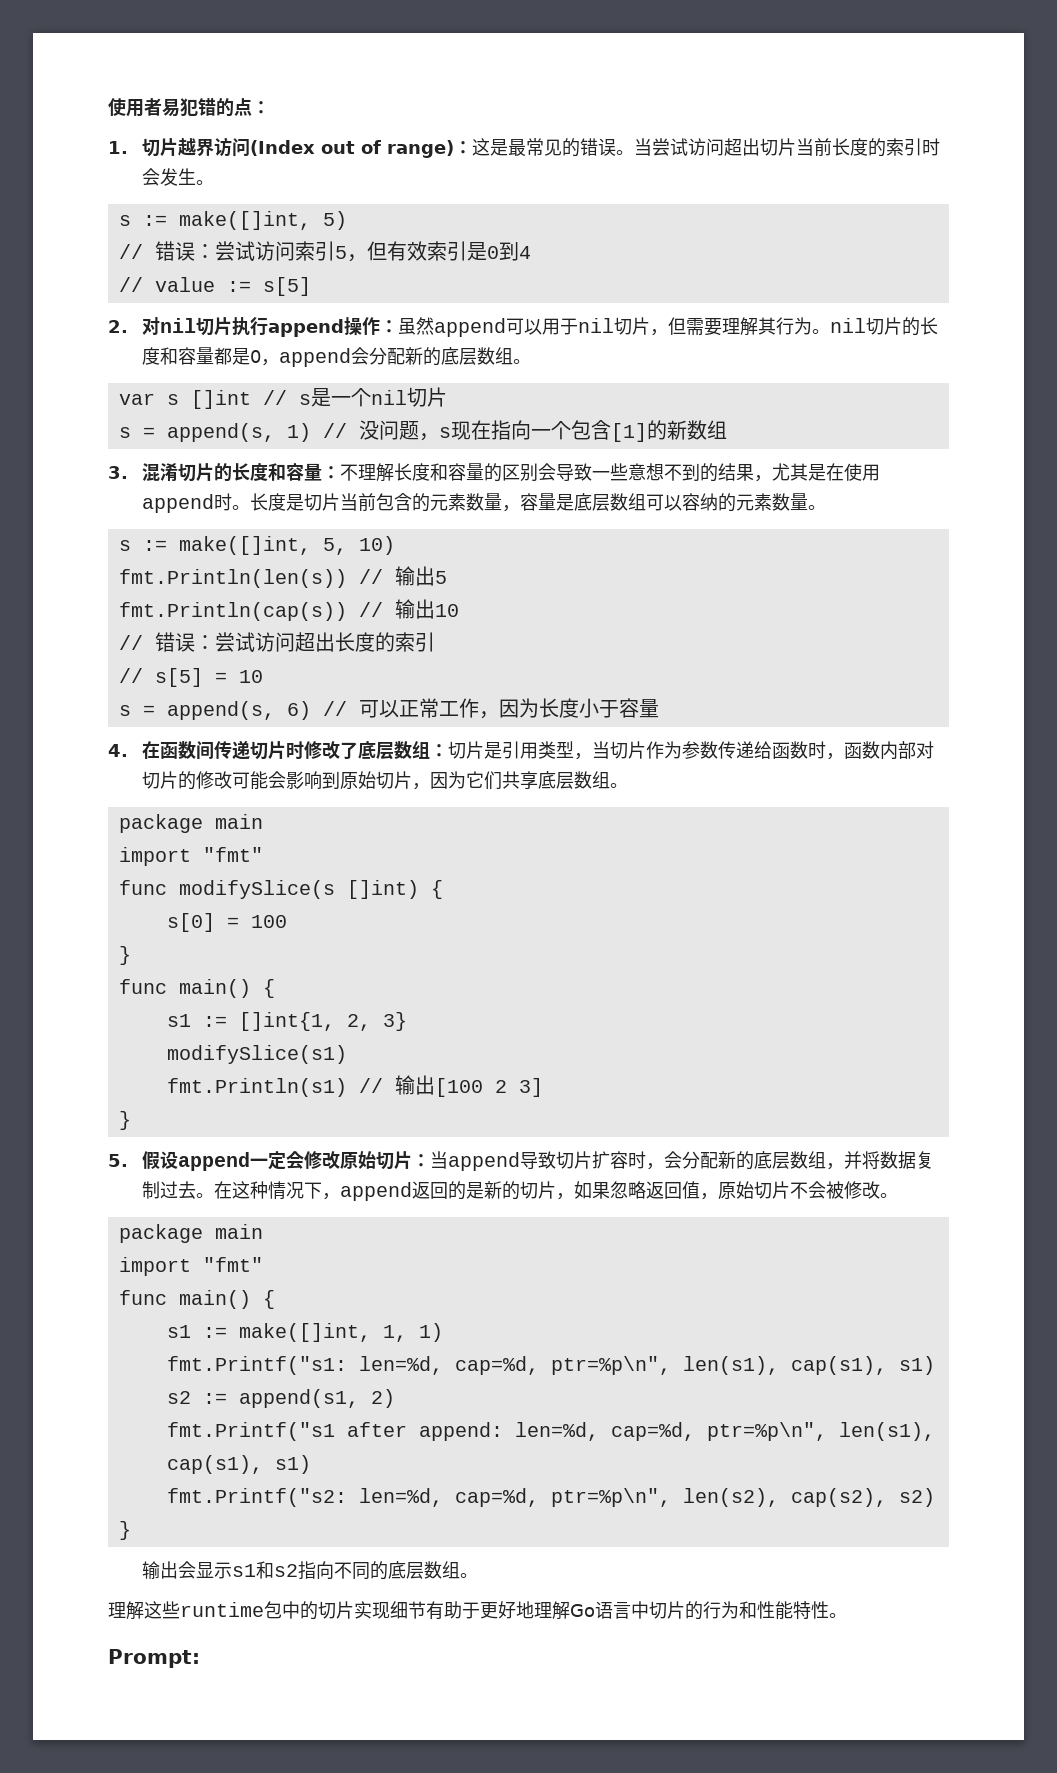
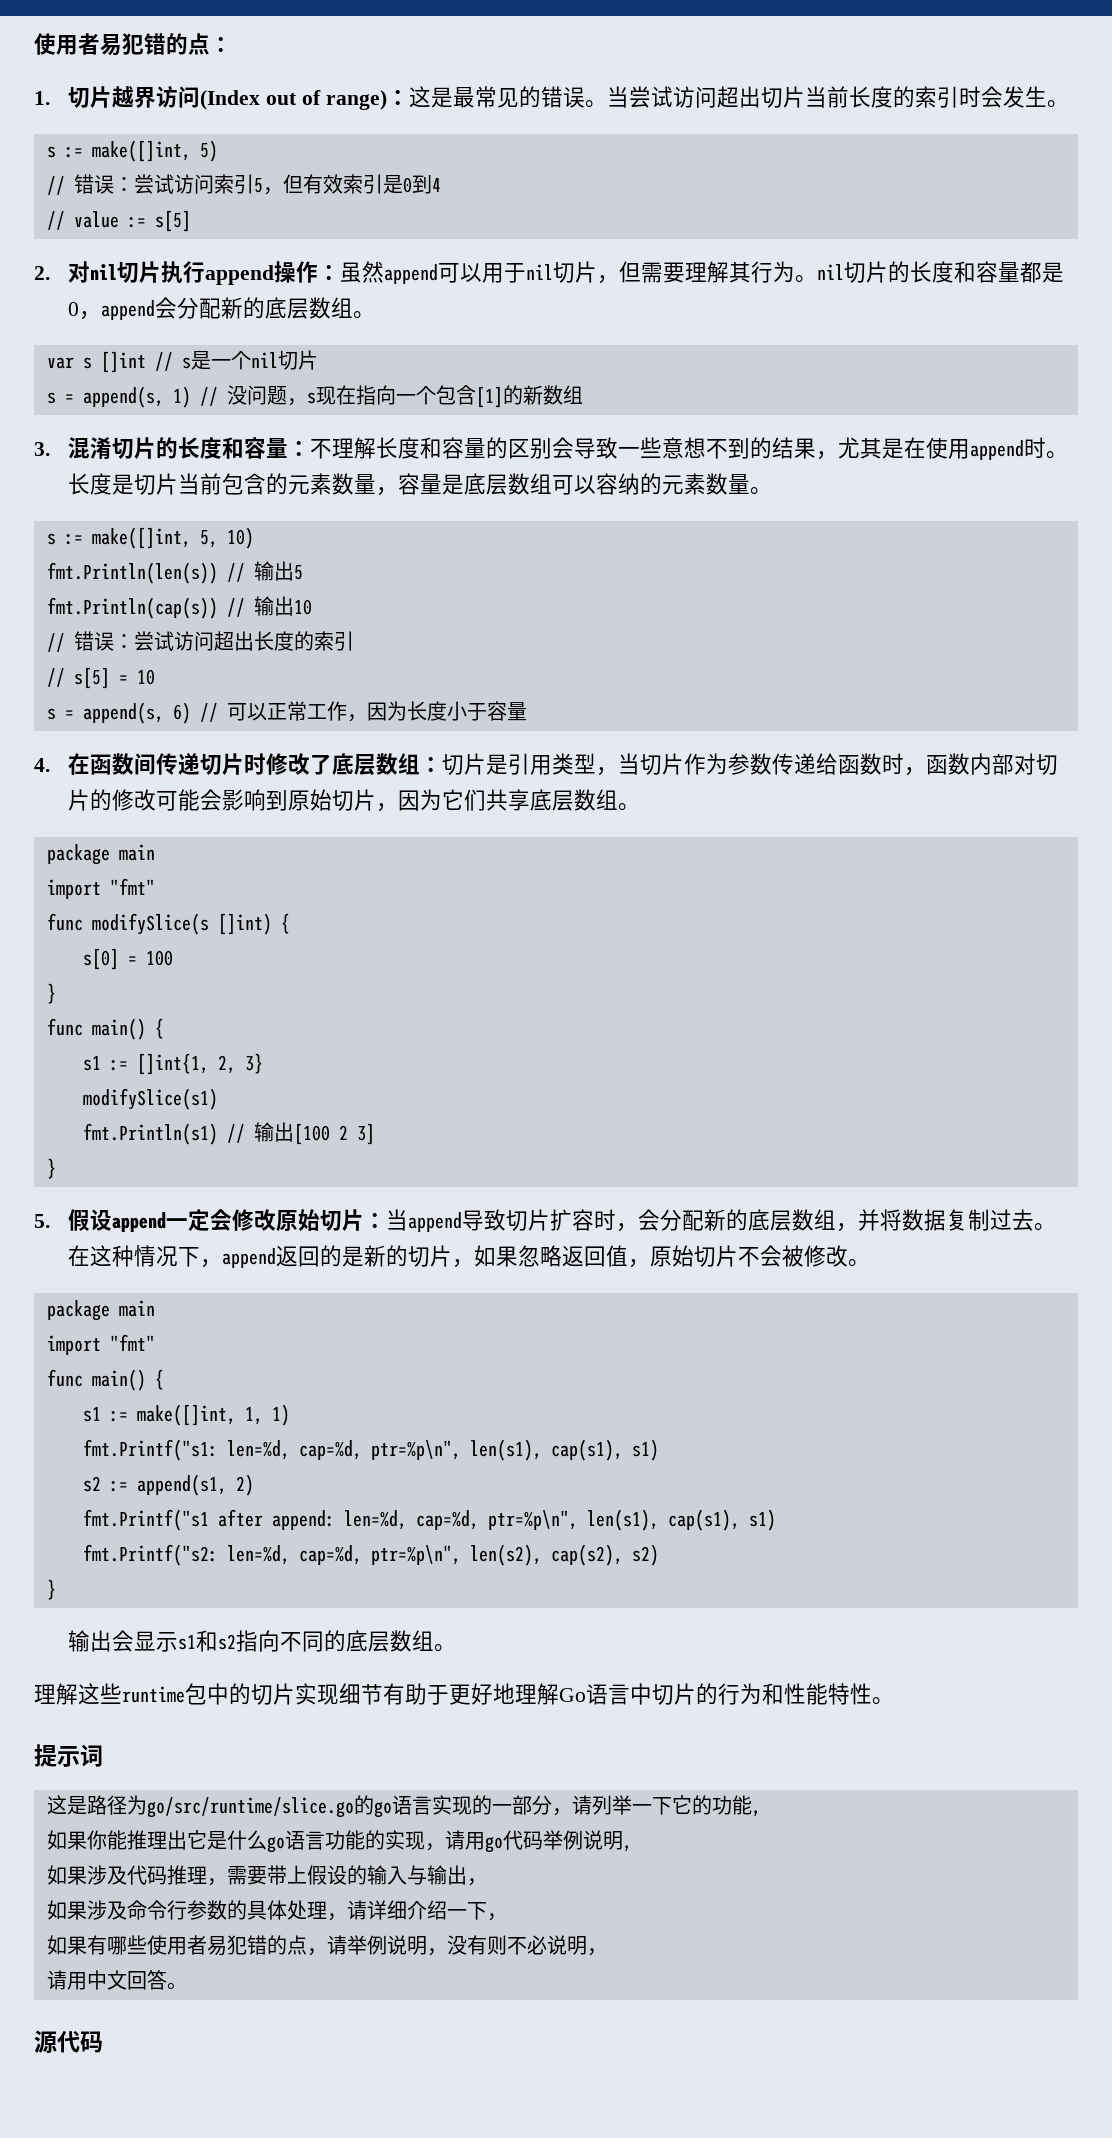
[108,1649,200,1668] Prompt: -> [34,1744,103,1767] [46,1795,761,1818] [46,1830,632,1853] [46,1865,487,1886] [46,1900,507,1921] [46,1935,607,1956] [46,1970,187,1990] [34,2030,103,2054] 提示词 // 这是路径为go/src/runtime/slice.go的go语言实现的一部分，请列举一下它的功能, // 如果你能推理出它是什么go语言功能的实现，请用go代码举例说明, // 如果涉及代码推理，需要带上假设的输入与输出， // 如果涉及命令行参数的具体处理，请详细介绍一下， // 如果有哪些使用者易犯错的点，请举例说明，没有则不必说明， // 请用中文回答。 // 源代码

